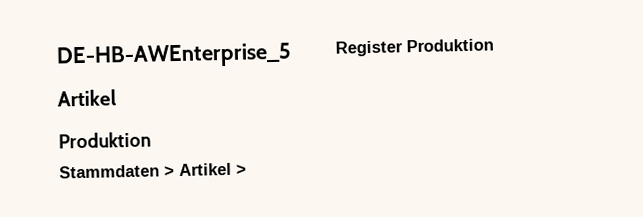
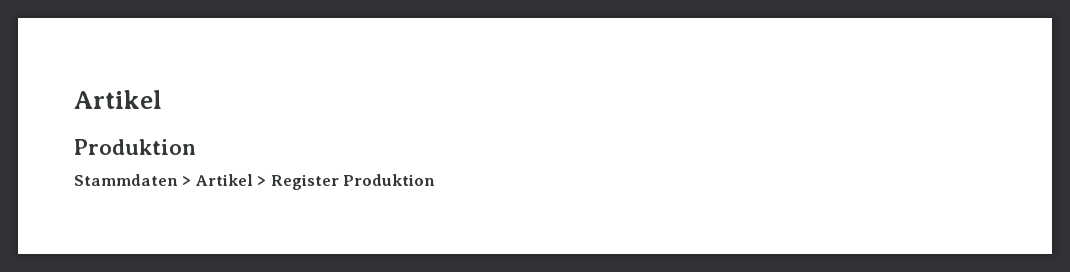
[56,42,292,70] DE-HB-AWEnterprise_5 // -> (74, 99) none

